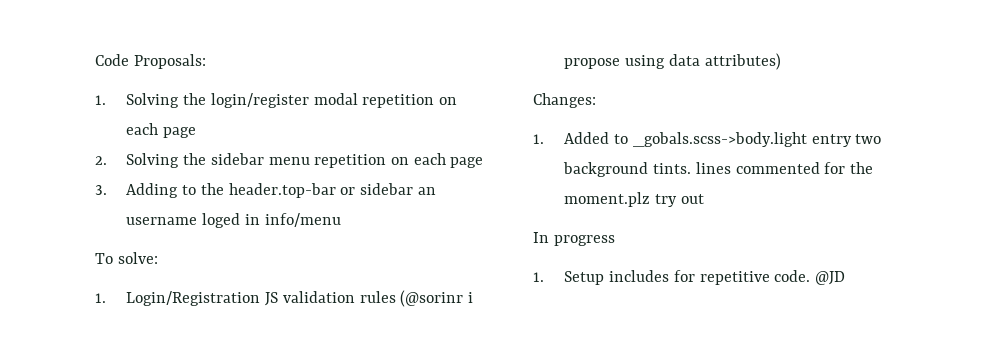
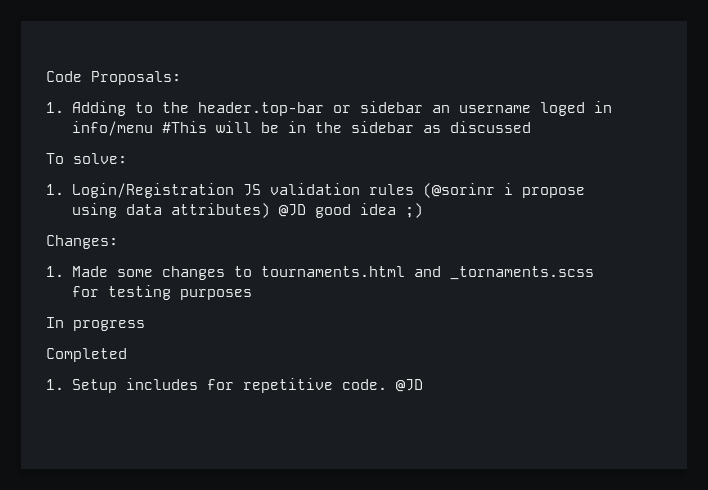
[126,93,457,108] [126,123,197,138] [95,153,484,168] [95,185,107,195] Solving the login/register modal repetition on each page // 2. Solving the sidebar menu repetition on each page // 3. -> (64, 107) none
(341, 220) none -> [161,121,531,133] #This will be in the sidebar as discussed
[533,93,596,108] [533,132,882,147] [563,162,873,177] [564,192,704,207] // Changes: // 1. Added to _gobals.scss->body.light entry two background tints. lines commented for the moment.plz try out -> [278,203,423,218] [46,235,118,249] [46,266,594,280] [71,285,252,300] @JD good idea ;) // Changes: // 1. Made some changes to tournaments.html and _tornaments.scss for testing purposes
(615, 240) none -> [46,348,127,362] // Completed

